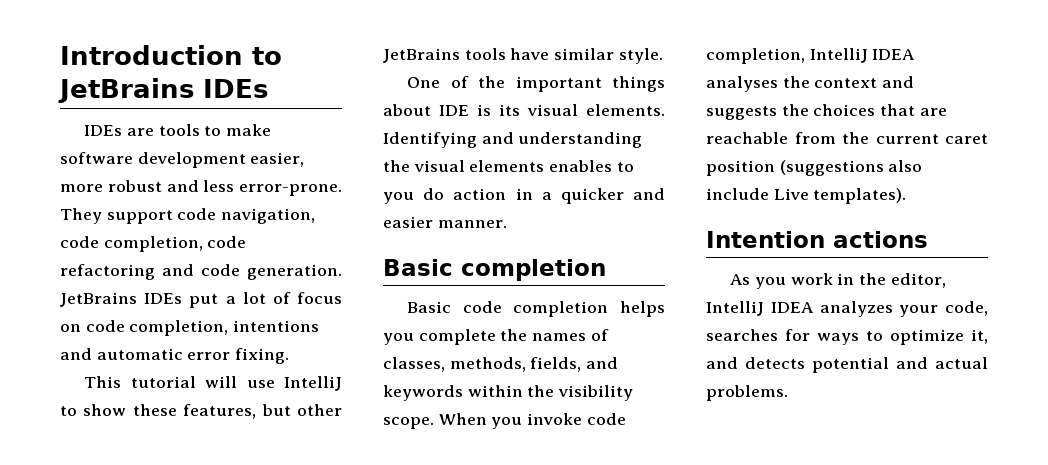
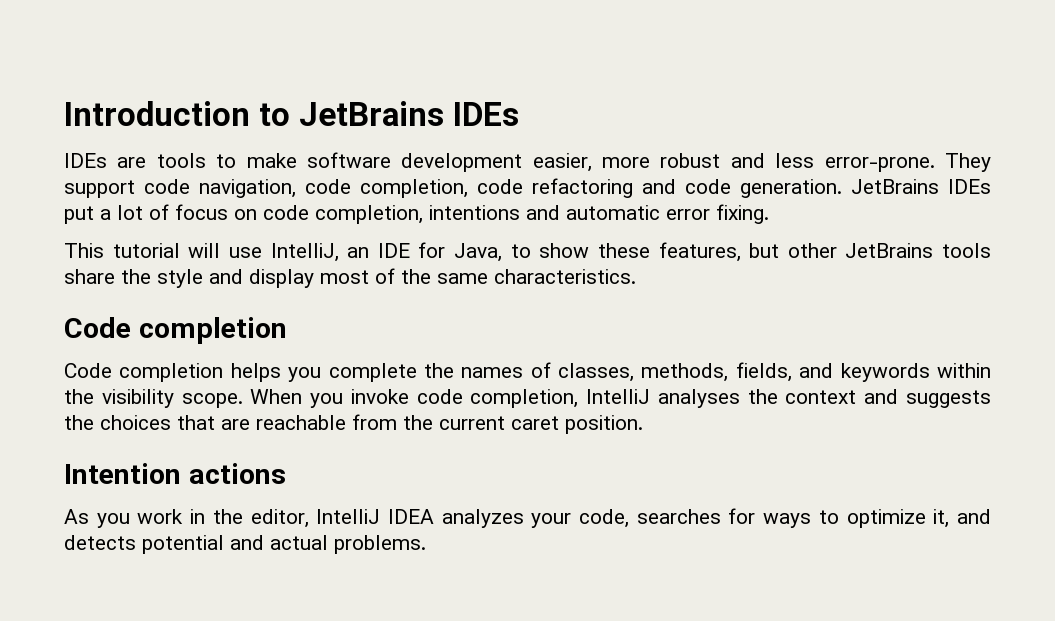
[284,376,342,391] IntelliJ -> [270,242,502,262] IntelliJ, an IDE for Java,
[510,48,663,64] [407,76,665,92] [383,104,665,116] [383,132,643,148] [383,160,634,172] [383,188,665,204] [383,216,507,228] [383,259,453,276] have similar style. // One of the important things about IDE is its visual elements. Identifying and understanding the visual elements enables to you do action in a quicker and easier manner. // Basic -> [64,268,636,288] [64,317,131,338] share the style and display most of the same characteristics. // Code
[407,301,502,313] Basic code -> [64,363,112,378] Code
[872,49,916,60] IDEA -> (651, 396) none
[706,160,923,176] [706,188,907,204] position (suggestions also include Live templates). -> [565,415,643,434] position.

